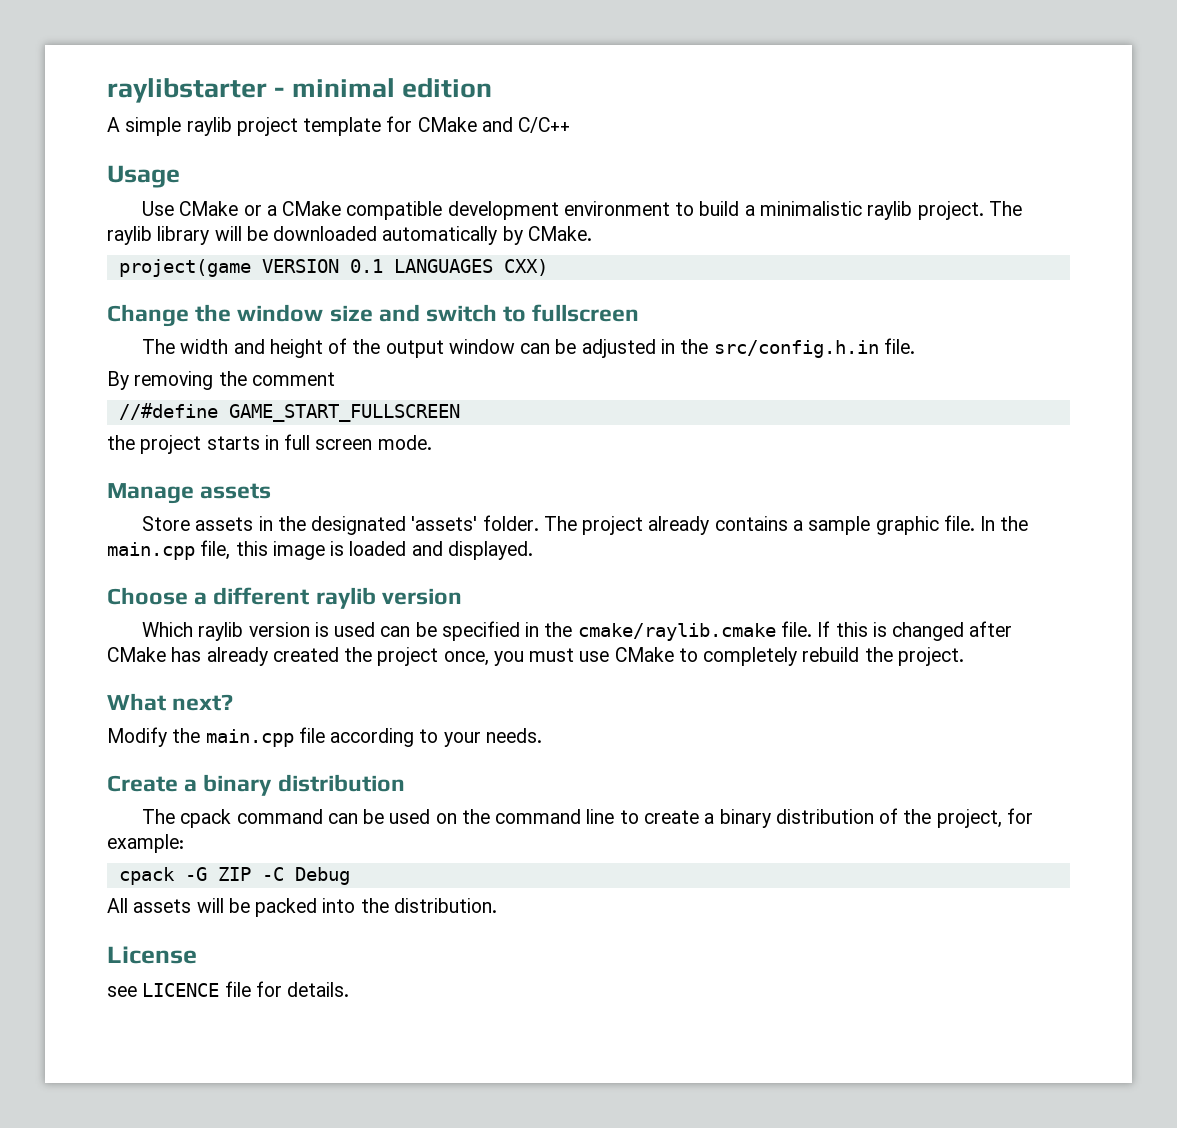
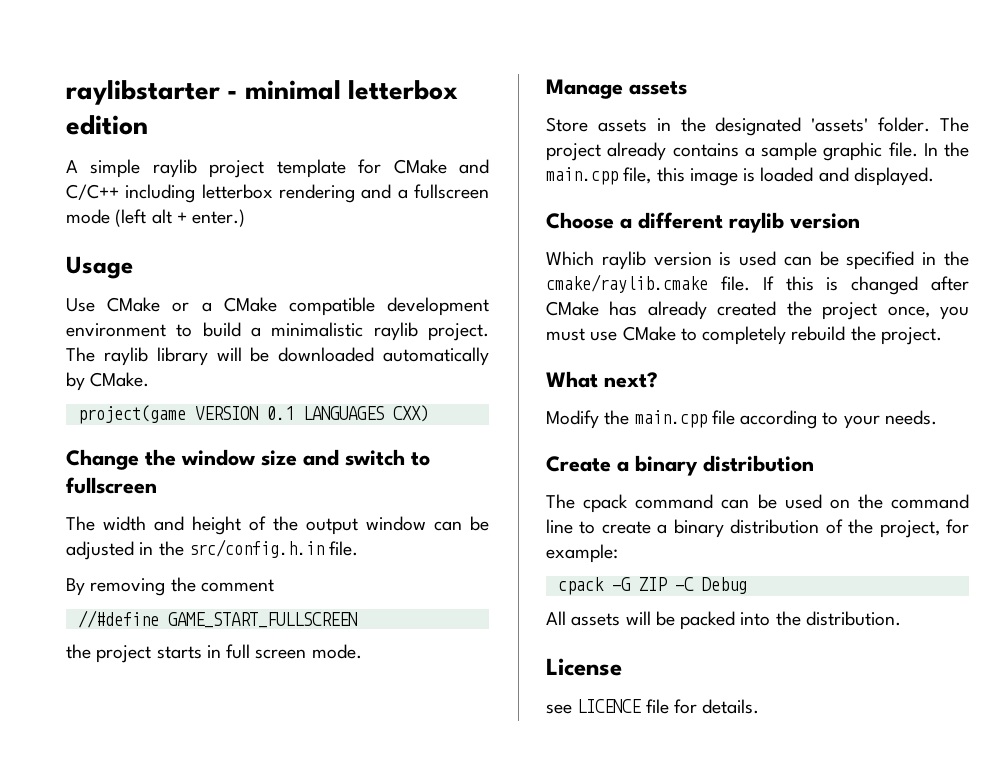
(395, 88) none -> [348,80,459,100] letterbox
(571, 125) none -> [125,184,489,203] [66,209,246,227] including letterbox rendering and a fullscreen mode (left alt + enter.)

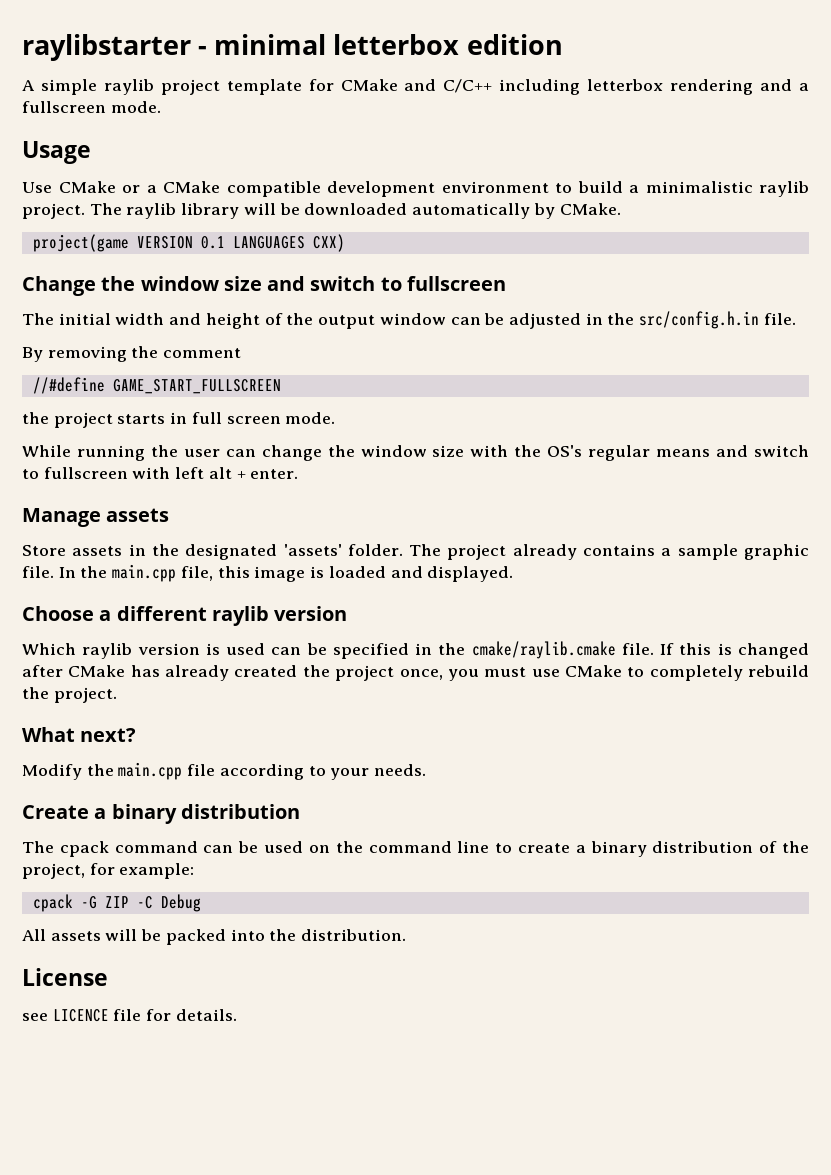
[66,209,246,227] mode (left alt + enter.) -> [110,101,161,113] mode.
(95, 523) none -> [58,313,111,325] initial
(362, 651) none -> [22,445,809,461] [22,467,299,479] // While running the user can change the window size with the OS's regular means and switch to fullscreen with left alt + enter.

